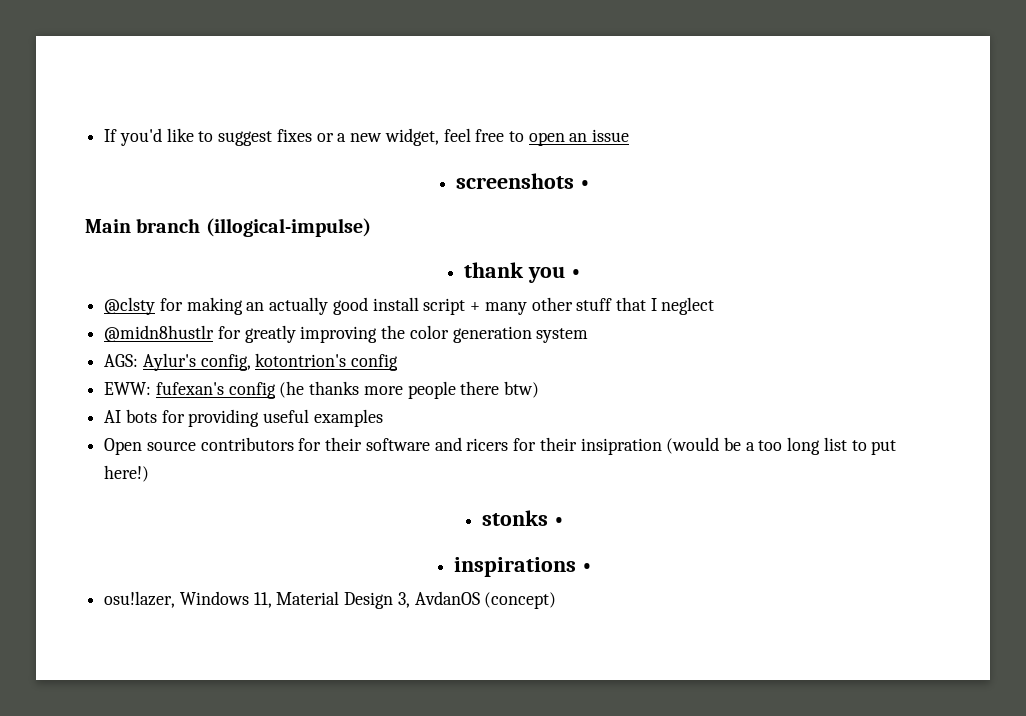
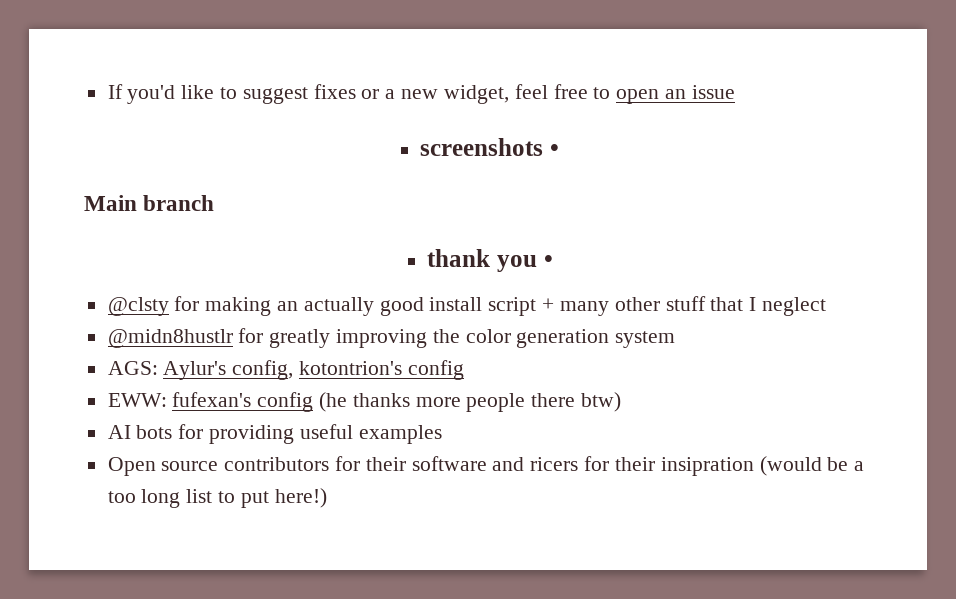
[205,218,371,237] (illogical-impulse) -> (215, 203) none
[481,510,564,526] [453,557,592,577] [104,591,557,609] // stonks • // inspirations • // osu!lazer, Windows 11, Material Design 3, AvdanOS (concept) -> (327, 498) none

